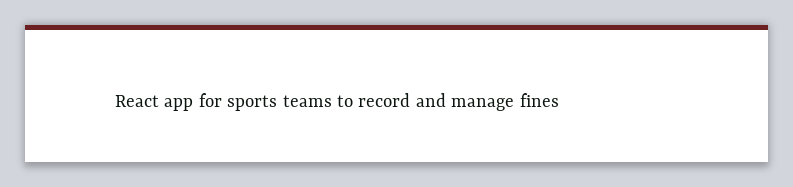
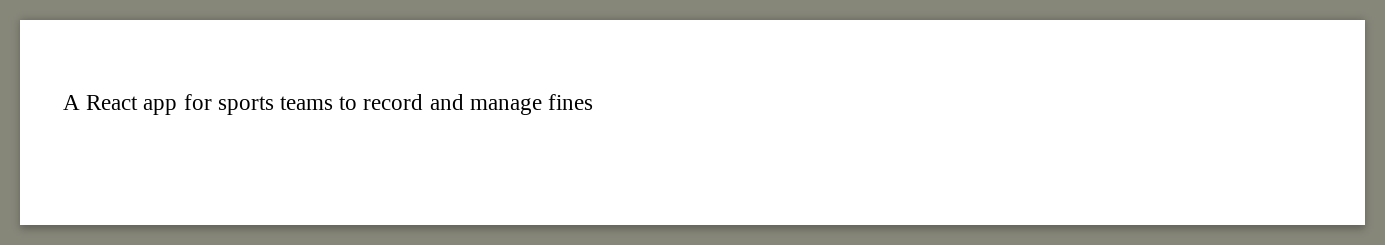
(115, 101) none -> [63,95,80,110] A

